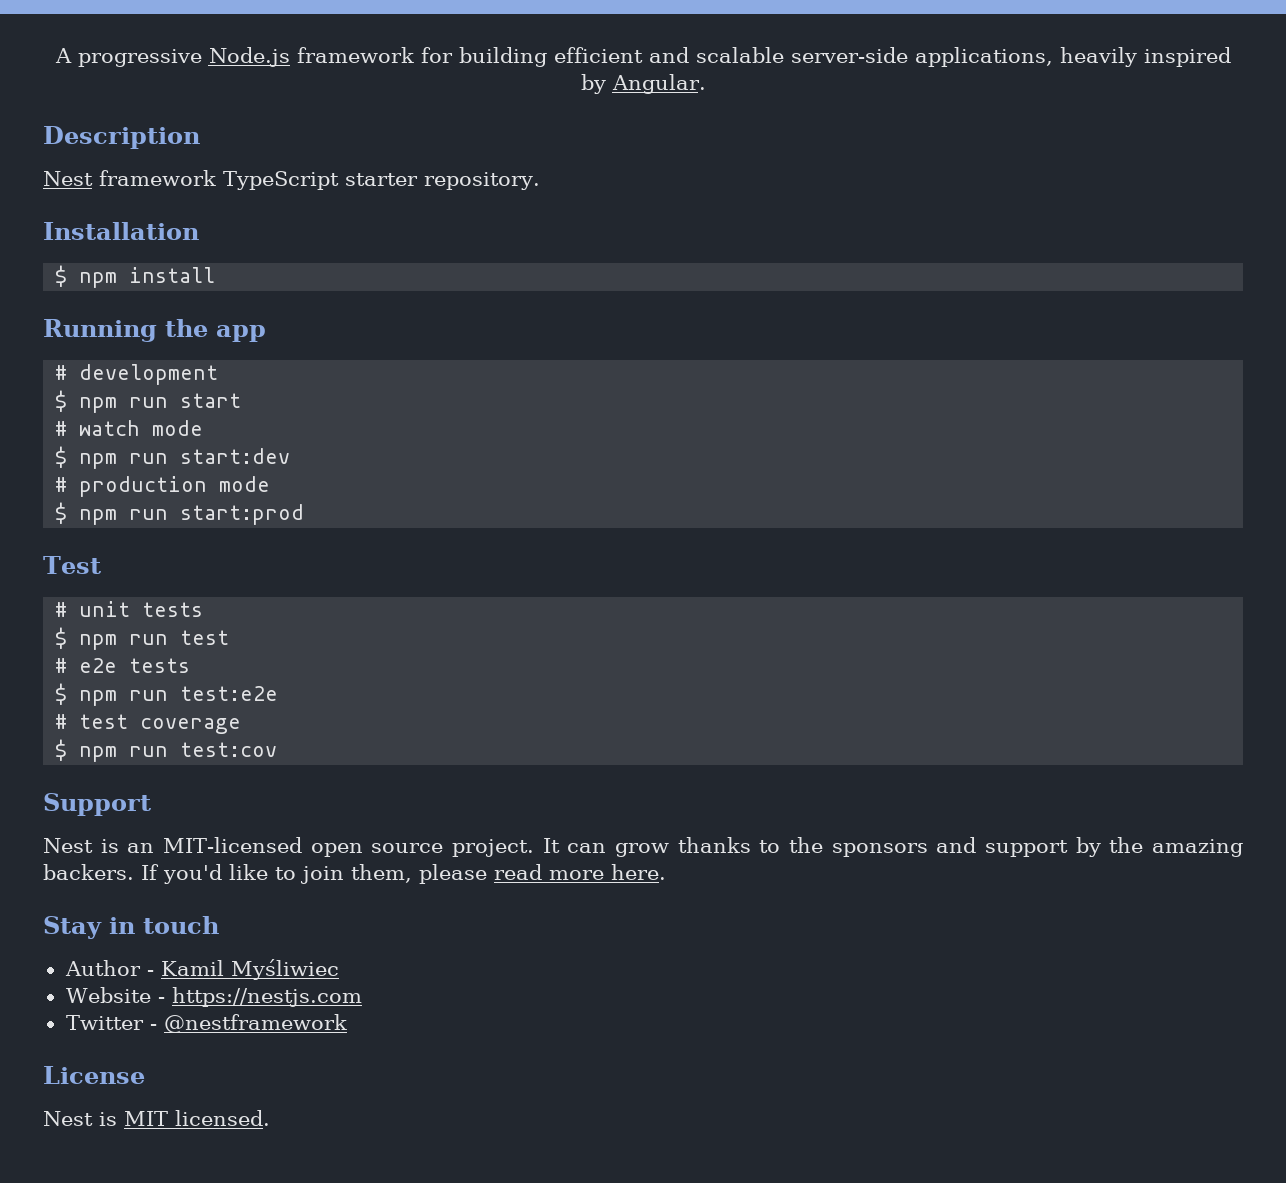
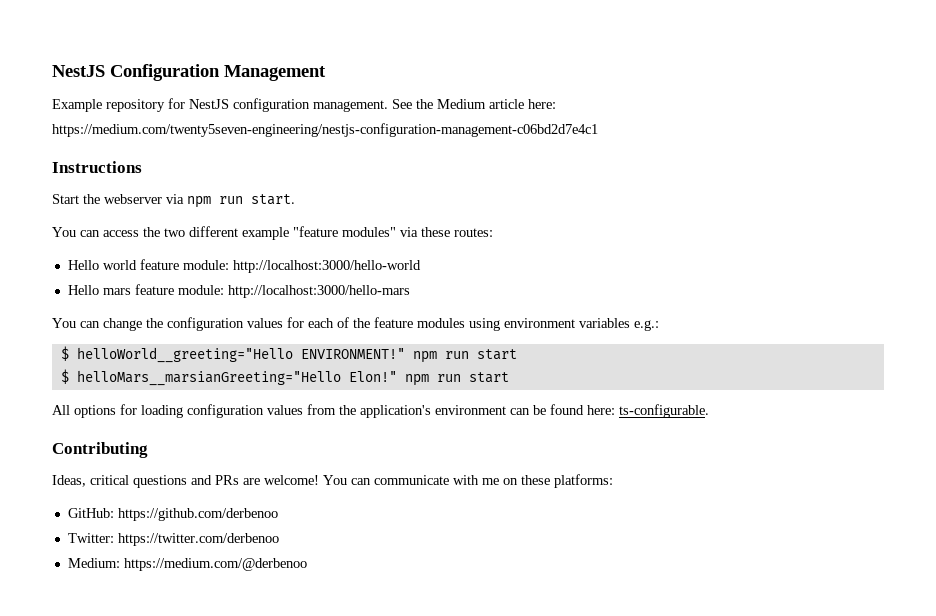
[54,47,1231,67] [580,74,706,94] [43,126,200,149] [43,170,540,190] [43,222,199,240] [55,265,216,288] [43,319,266,342] [55,364,219,385] [55,390,242,413] [55,420,204,436] [55,446,291,469] [55,476,271,497] [55,502,305,525] [43,556,101,574] [55,601,204,617] [55,627,230,650] [55,658,191,673] [55,683,279,706] [55,714,242,734] [55,739,278,762] [43,793,151,816] [43,837,1244,857] [43,864,666,884] [43,916,219,939] [64,959,339,980] [65,987,362,1007] [65,1014,347,1033] [43,1066,145,1084] [43,1110,270,1126] A progressive Node.js framework for building efficient and scalable server-side applications, heavily inspired by Angular. // Description // Nest framework TypeScript starter repository. // Installation // $ npm install // Running the app // # development // $ npm run start // # watch mode // $ npm run start:dev // # production mode // $ npm run start:prod // Test // # unit tests // $ npm run test // # e2e tests // $ npm run test:e2e // # test coverage // $ npm run test:cov // Support // Nest is an MIT-licensed open source project. It can grow thanks to the sponsors and support by the amazing backers. If you'd like to join them, please read more here. // Stay in touch // Author - Kamil Myśliwiec // Website - https://nestjs.com // Twitter - @nestframework // License // Nest is MIT licensed. -> [52,64,326,81] [52,98,556,112] [52,123,598,137] [52,161,142,173] [52,194,295,208] [52,226,493,240] [67,259,421,273] [67,284,410,298] [52,317,659,331] [60,346,517,363] [60,369,509,386] [52,404,709,418] [52,442,148,458] [52,474,613,488] [67,508,278,521] [67,533,279,546] [67,558,307,571] NestJS Configuration Management // Example repository for NestJS configuration management. See the Medium article here: https://medium.com/twenty5seven-engineering/nestjs-configuration-management-c06bd2d7e4c1 // Instructions // Start the webserver via npm run start. // You can access the two different example "feature modules" via these routes: // Hello world feature module: http://localhost:3000/hello-world // Hello mars feature module: http://localhost:3000/hello-mars // You can change the configuration values for each of the feature modules using environment variables e.g.: // $ helloWorld__greeting="Hello ENVIRONMENT!" npm run start // $ helloMars__marsianGreeting="Hello Elon!" npm run start // All options for loading configuration values from the application's environment can be found here: ts-configurable. // Contributing // Ideas, critical questions and PRs are welcome! You can communicate with me on these platforms: // GitHub: https://github.com/derbenoo // Twitter: https://twitter.com/derbenoo // Medium: https://medium.com/@derbenoo

